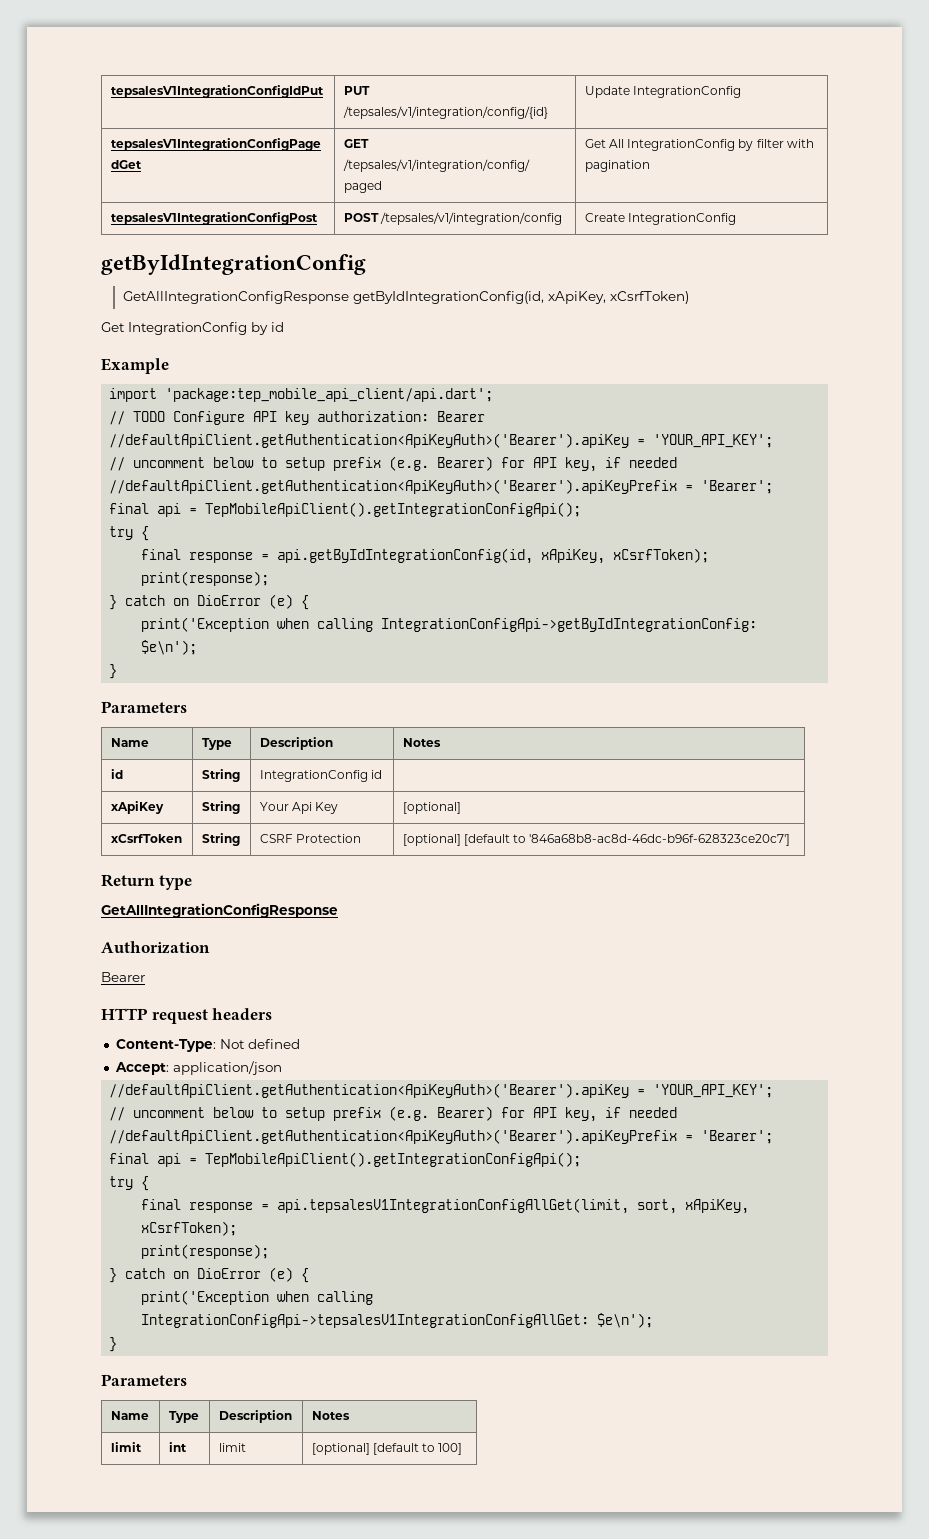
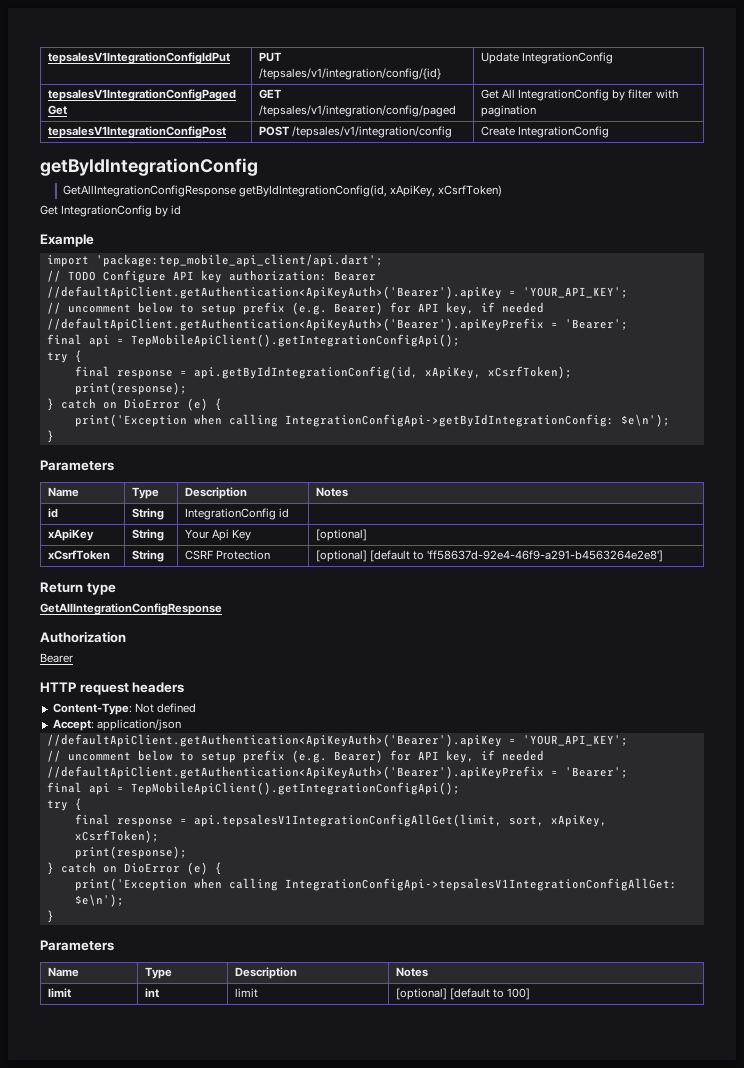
[529,834,791,846] '846a68b8-ac8d-46dc-b96f-628323ce20c7'] -> [427,550,664,562] 'ff58637d-92e4-46f9-a291-b4563264e2e8']

